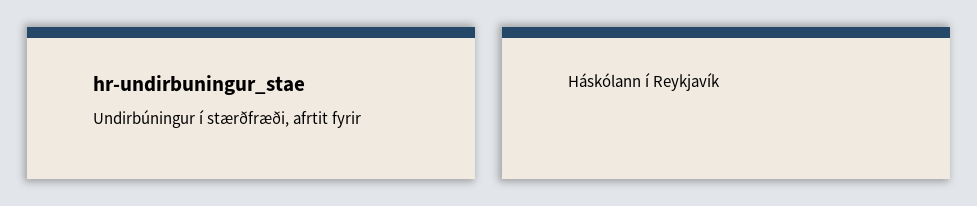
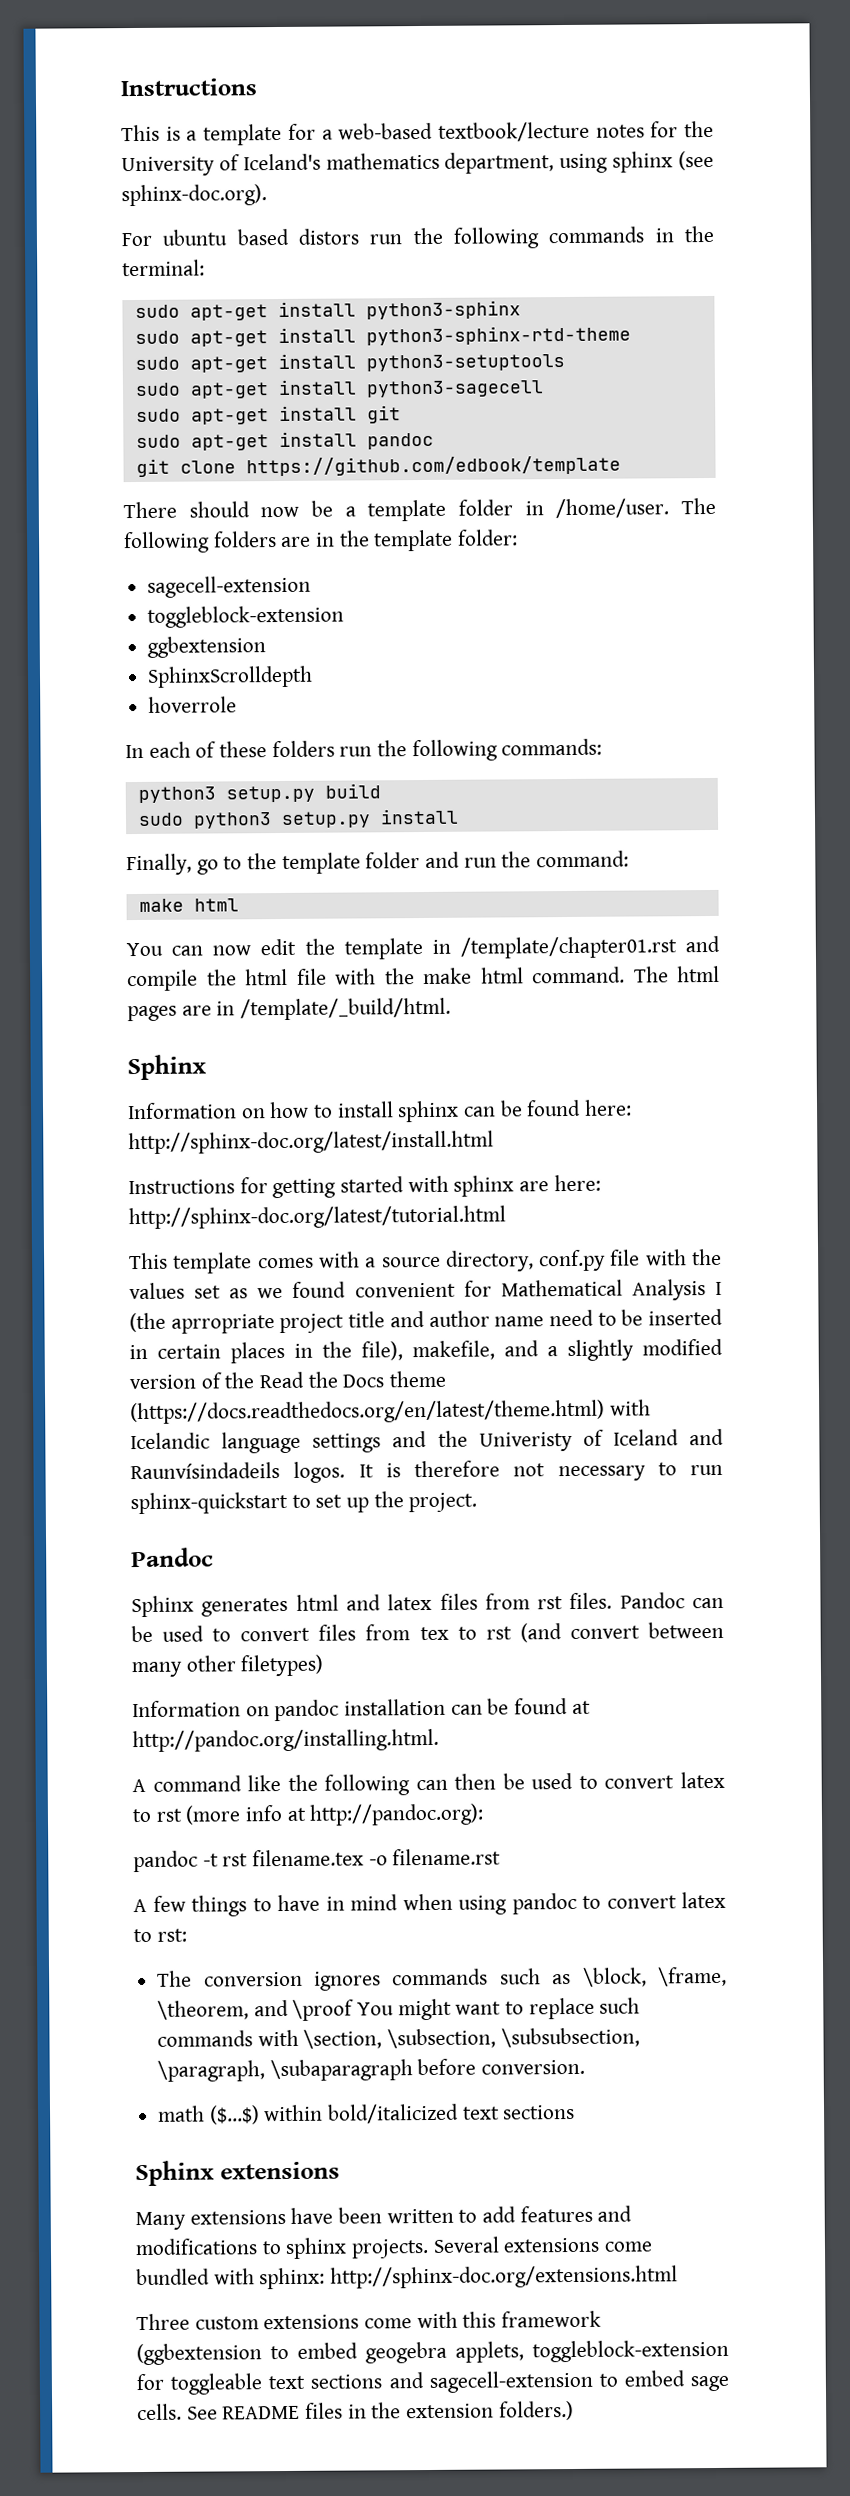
[93,75,305,95] [93,110,362,128] [568,73,721,91] hr-undirbuningur_stae // Undirbúningur í stærðfræði, afrtit fyrir Háskólann í Reykjavík -> [120,78,257,97] [121,120,714,146] [121,150,714,177] [121,184,267,207] [121,225,714,249] [122,259,205,277] [134,300,521,321] [134,325,631,347] [134,353,565,373] [134,379,544,399] [135,405,401,425] [135,431,434,451] [135,455,621,478] [123,497,716,522] [123,529,519,554] [147,575,312,598] [147,605,345,628] [147,636,267,658] [147,665,314,688] [148,696,238,713] [125,738,603,762] [137,783,381,803] [137,808,459,829] [126,850,630,876] [138,898,239,912] [126,935,720,960] [127,965,720,992] [127,997,452,1022] [127,1054,207,1081] [127,1099,633,1123] [128,1130,494,1155] [128,1174,601,1199] [128,1205,506,1230] [129,1248,722,1274] [129,1279,722,1301] [129,1308,723,1334] [129,1338,723,1364] [129,1370,447,1390] [130,1399,651,1425] [130,1428,724,1454] [130,1460,723,1483] [130,1491,478,1515] [131,1547,214,1568] [131,1592,724,1618] [131,1621,724,1643] [131,1654,324,1678] [132,1698,591,1722] [132,1728,439,1753] [132,1771,725,1796] [132,1803,485,1826] [133,1848,502,1873] [133,1891,726,1917] [133,1928,187,1943] [157,1966,727,1991] [157,1997,641,2021] [157,2027,640,2049] [157,2058,586,2082] [157,2103,576,2125] [135,2160,340,2187] [135,2205,633,2231] [135,2236,654,2259] [136,2265,679,2290] [136,2310,602,2331] [136,2339,729,2366] [136,2370,729,2395] [137,2400,574,2421] Instructions // This is a template for a web-based textbook/lecture notes for the University of Iceland's mathematics department, using sphinx (see sphinx-doc.org). // For ubuntu based distors run the following commands in the terminal: // sudo apt-get install python3-sphinx // sudo apt-get install python3-sphinx-rtd-theme // sudo apt-get install python3-setuptools // sudo apt-get install python3-sagecell // sudo apt-get install git // sudo apt-get install pandoc // git clone https://github.com/edbook/template // There should now be a template folder in /home/user. The following folders are in the template folder: // sagecell-extension // toggleblock-extension // ggbextension // SphinxScrolldepth // hoverrole // In each of these folders run the following commands: // python3 setup.py build // sudo python3 setup.py install // Finally, go to the template folder and run the command: // make html // You can now edit the template in /template/chapter01.rst and compile the html file with the make html command. The html pages are in /template/_build/html. // Sphinx // Information on how to install sphinx can be found here: http://sphinx-doc.org/latest/install.html // Instructions for getting started with sphinx are here: http://sphinx-doc.org/latest/tutorial.html // This template comes with a source directory, conf.py file with the values set as we found convenient for Mathematical Analysis I (the aprropriate project title and author name need to be inserted in certain places in the file), makefile, and a slightly modified version of the Read the Docs theme (https://docs.readthedocs.org/en/latest/theme.html) with Icelandic language settings and the Univeristy of Iceland and Raunvísindadeils logos. It is therefore not necessary to run sphinx-quickstart to set up the project. // Pandoc // Sphinx generates html and latex files from rst files. Pandoc can be used to convert files from tex to rst (and convert between many other filetypes) // Information on pandoc installation can be found at http://pandoc.org/installing.html. // A command like the following can then be used to convert latex to rst (more info at http://pandoc.org): // pandoc -t rst filename.tex -o filename.rst // A few things to have in mind when using pandoc to convert latex to rst: // The conversion ignores commands such as \block, \frame, \theorem, and \proof You might want to replace such commands with \section, \subsection, \subsubsection, \paragraph, \subaparagraph before conversion. // math ($...$) within bold/italicized text sections // Sphinx extensions // Many extensions have been written to add features and modifications to sphinx projects. Several extensions come bundled with sphinx: http://sphinx-doc.org/extensions.html // Three custom extensions come with this framework (ggbextension to embed geogebra applets, toggleblock-extension for toggleable text sections and sagecell-extension to embed sage cells. See README files in the extension folders.)

